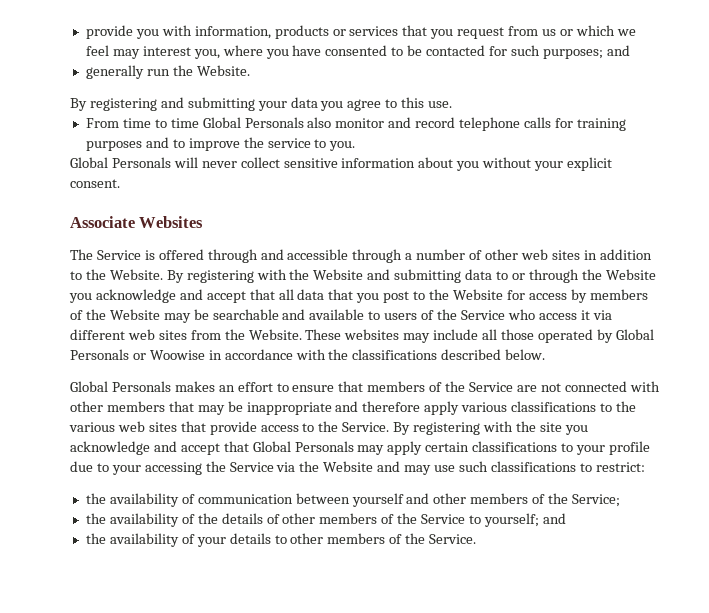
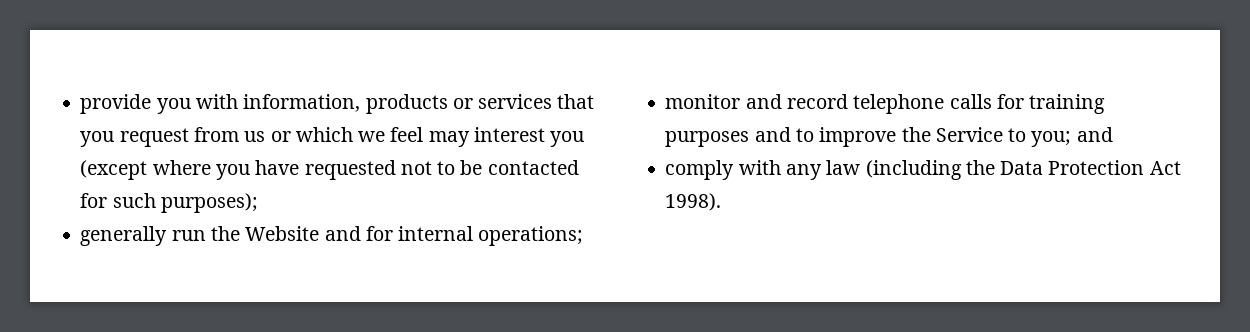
[193,49,220,59] you, -> [550,131,585,147] [80,160,148,180] you (except
[325,45,388,56] consented -> [304,160,432,180] requested not
[542,45,630,59] purposes; and -> [160,193,258,213] purposes);
[196,65,250,76] [70,97,453,111] [85,117,332,128] Website. // By registering and submitting your data you agree to this use. // From time to time Global Personals also -> [245,226,584,246] Website and for internal operations; //
[267,138,356,151] [70,157,613,171] [70,179,120,188] [70,216,204,228] [70,249,652,263] [70,269,656,283] [69,289,648,303] [70,309,612,323] [70,329,654,343] [70,349,546,360] [70,381,660,392] [70,401,636,415] [69,421,588,435] [70,441,650,455] [70,461,645,475] [85,493,621,507] [85,513,418,527] service to you. // Global Personals will never collect sensitive information about you without your explicit consent. // Associate Websites // The Service is offered through and accessible through a number of other web sites in addition to the Website. By registering with the Website and submitting data to or through the Website you acknowledge and accept that all data that you post to the Website for access by members of the Website may be searchable and available to users of the Service who access it via different web sites from the Website. These websites may include all those operated by Global Personals or Woowise in accordance with the classifications described below. // Global Personals makes an effort to ensure that members of the Service are not connected with other members that may be inappropriate and therefore apply various classifications to the various web sites that provide access to the Service. By registering with the site you acknowledge and accept that Global Personals may apply certain classifications to your profile due to your accessing the Service via the Website and may use such classifications to restrict: // the availability of communication between yourself and other members of the Service; // the availability of the details of other members of the -> (931, 134) none
[483,513,566,527] [85,533,477,547] yourself; and // the availability of your details to other members of the Service. -> [1031,127,1113,147] [665,160,1181,180] [665,193,722,211] you; and // comply with any law (including the Data Protection Act 1998).

